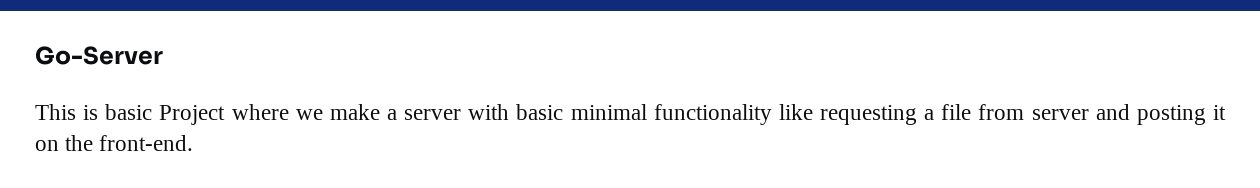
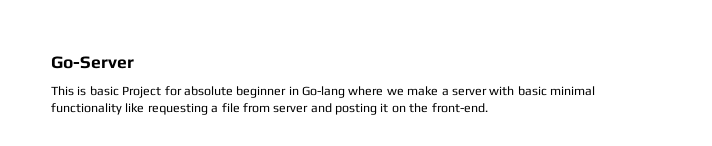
(226, 115) none -> [164,86,345,98] for absolute beginner in Go-lang

